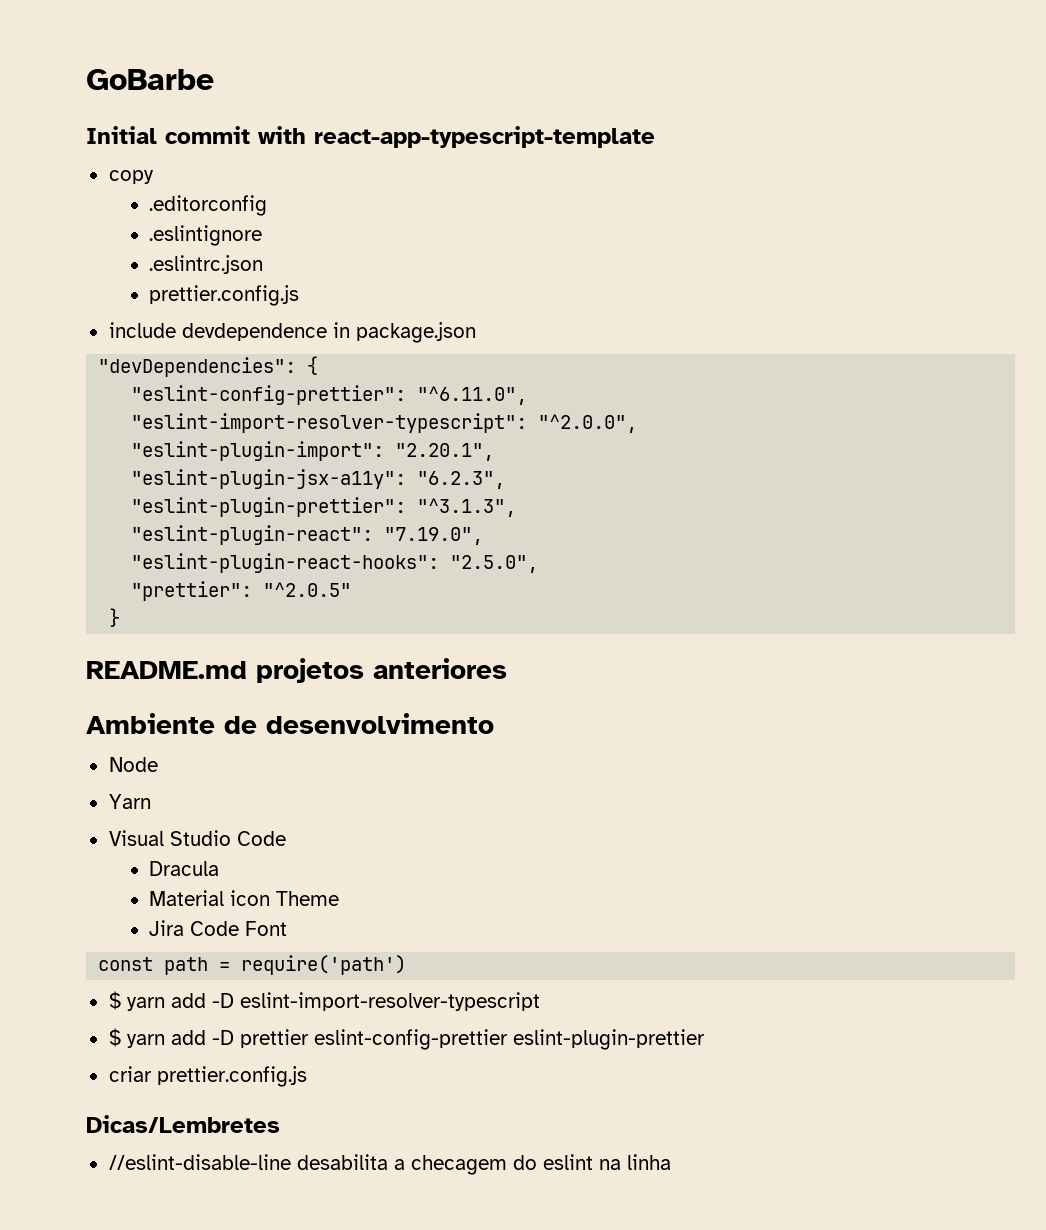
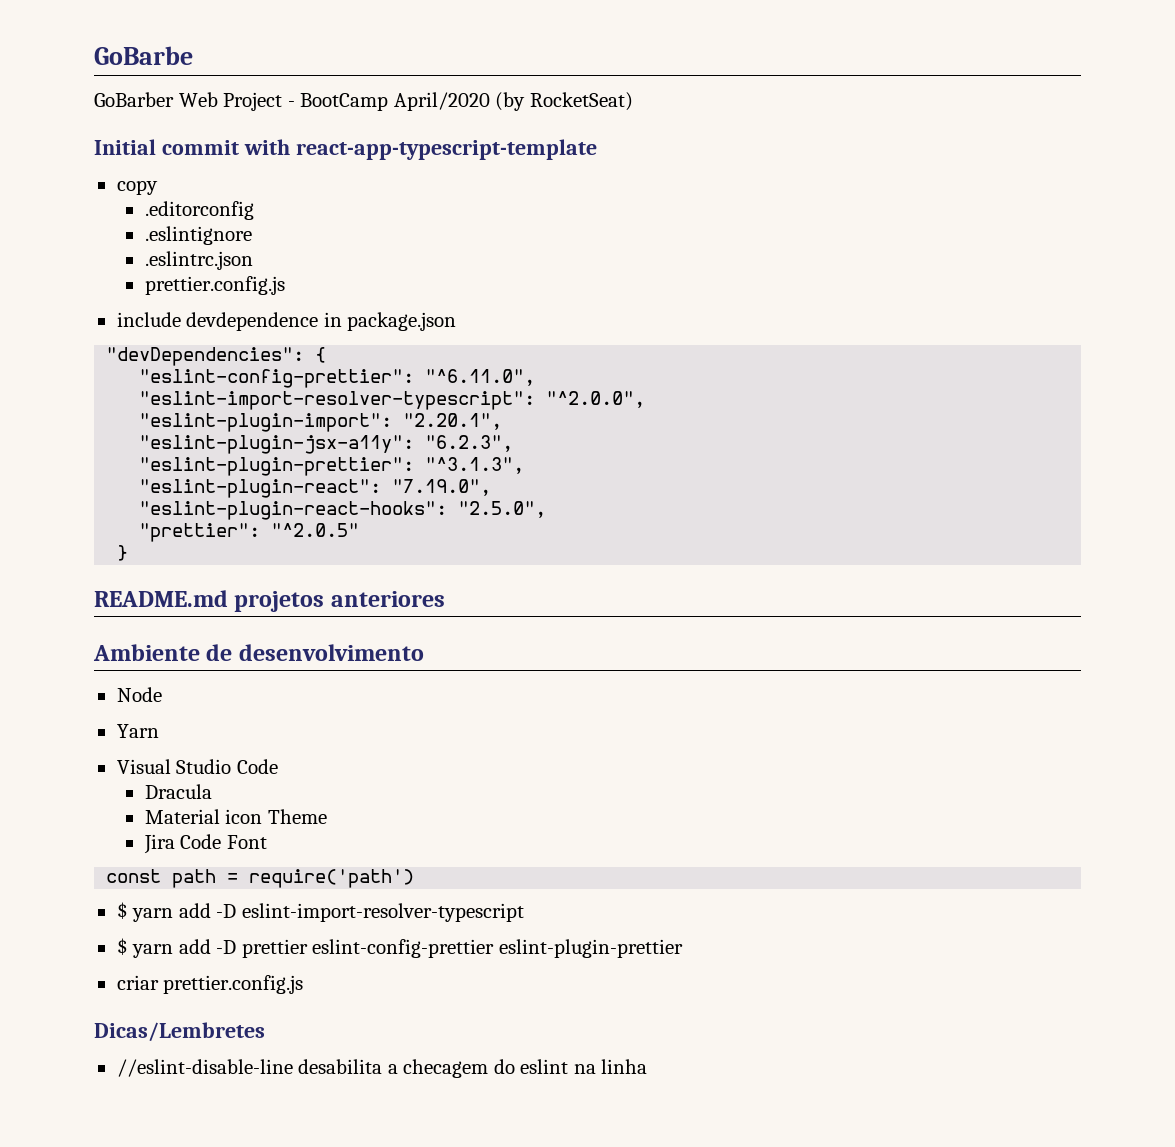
(214, 79) none -> [94,92,633,111] // GoBarber Web Project - BootCamp April/2020 (by RocketSeat)

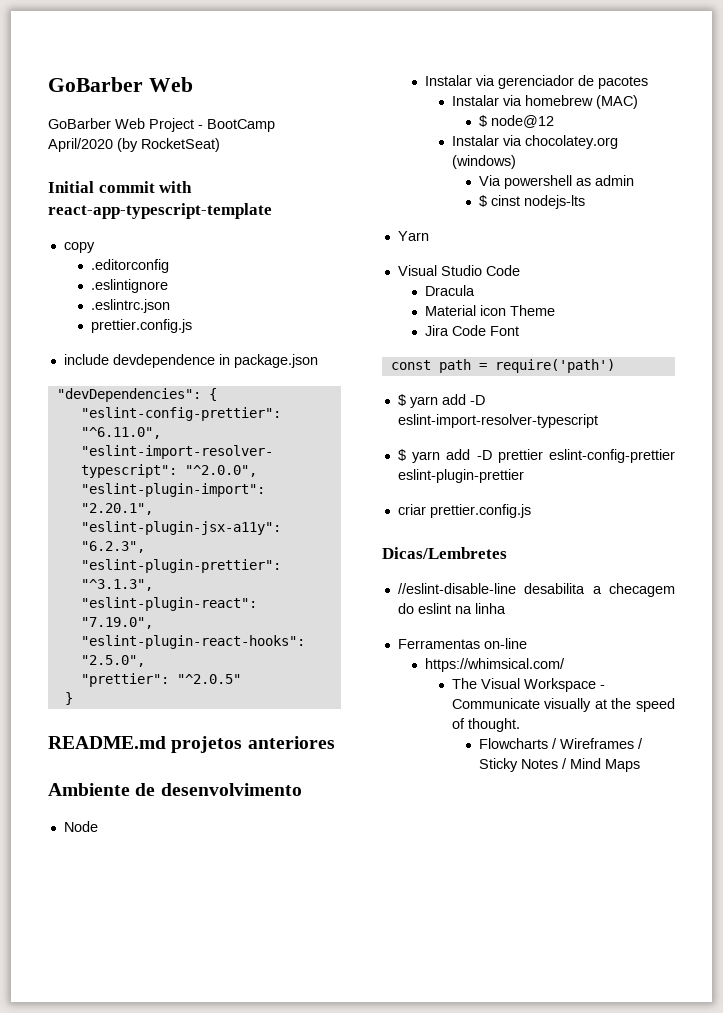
[94,46,193,65] GoBarbe -> [48,77,193,92] GoBarber Web
(162, 694) none -> [424,75,648,89] [451,95,638,109] [478,115,554,128] [451,135,618,149] [451,155,516,169] [478,175,634,189] [478,195,585,209] // Instalar via gerenciador de pacotes // Instalar via homebrew (MAC) // $ node@12 // Instalar via chocolatey.org (windows) // Via powershell as admin // $ cinst nodejs-lts
(648, 1066) none -> [397,638,527,649] [424,658,565,672] [451,678,605,692] [451,698,675,712] [451,718,520,732] [478,738,643,749] [478,758,640,772] // Ferramentas on-line // https://whimsical.com/ // The Visual Workspace - Communicate visually at the speed of thought. // Flowcharts / Wireframes / Sticky Notes / Mind Maps

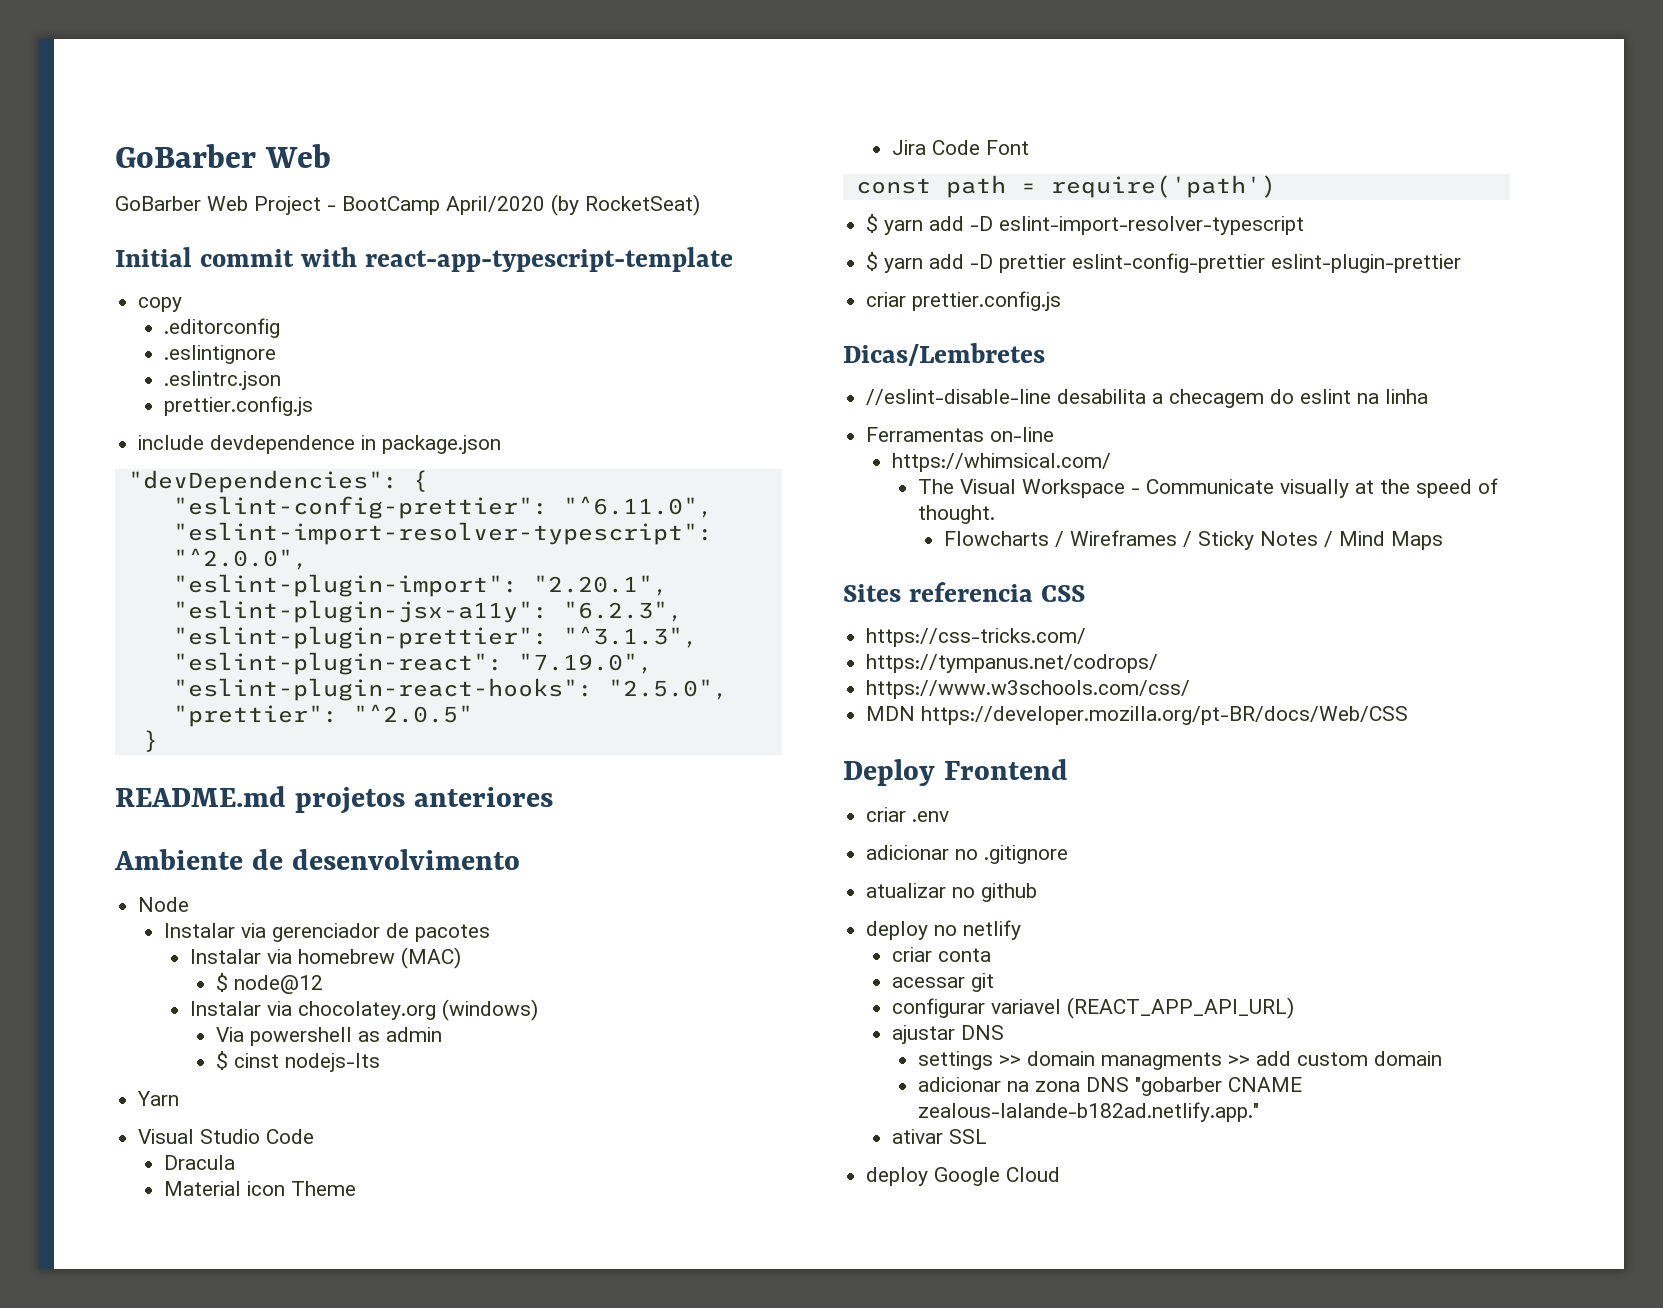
(640, 765) none -> [843,582,1085,602] [866,628,1087,647] [866,654,1159,673] [866,680,1191,699] [866,706,1409,725] [843,759,1068,786] [866,807,950,822] [866,845,1069,864] [866,883,1038,902] [866,920,1022,940] [892,947,992,962] [892,973,995,992] [892,997,1295,1019] [892,1025,1005,1044] [917,1051,1442,1070] [917,1077,1302,1096] [917,1102,1259,1122] [892,1129,988,1144] [866,1167,1061,1186] // Sites referencia CSS // https://css-tricks.com/ // https://tympanus.net/codrops/ // https://www.w3schools.com/css/ // MDN https://developer.mozilla.org/pt-BR/docs/Web/CSS // Deploy Frontend // criar .env // adicionar no .gitignore // atualizar no github // deploy no netlify // criar conta // acessar git // configurar variavel (REACT_APP_API_URL) // ajustar DNS // settings >> domain managments >> add custom domain // adicionar na zona DNS "gobarber CNAME zealous-lalande-b182ad.netlify.app." // ativar SSL // deploy Google Cloud

